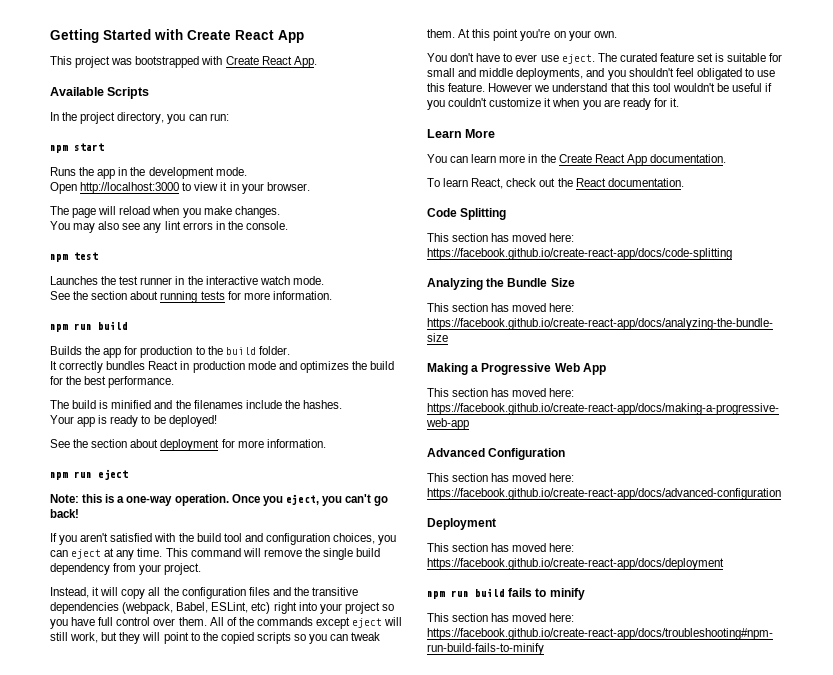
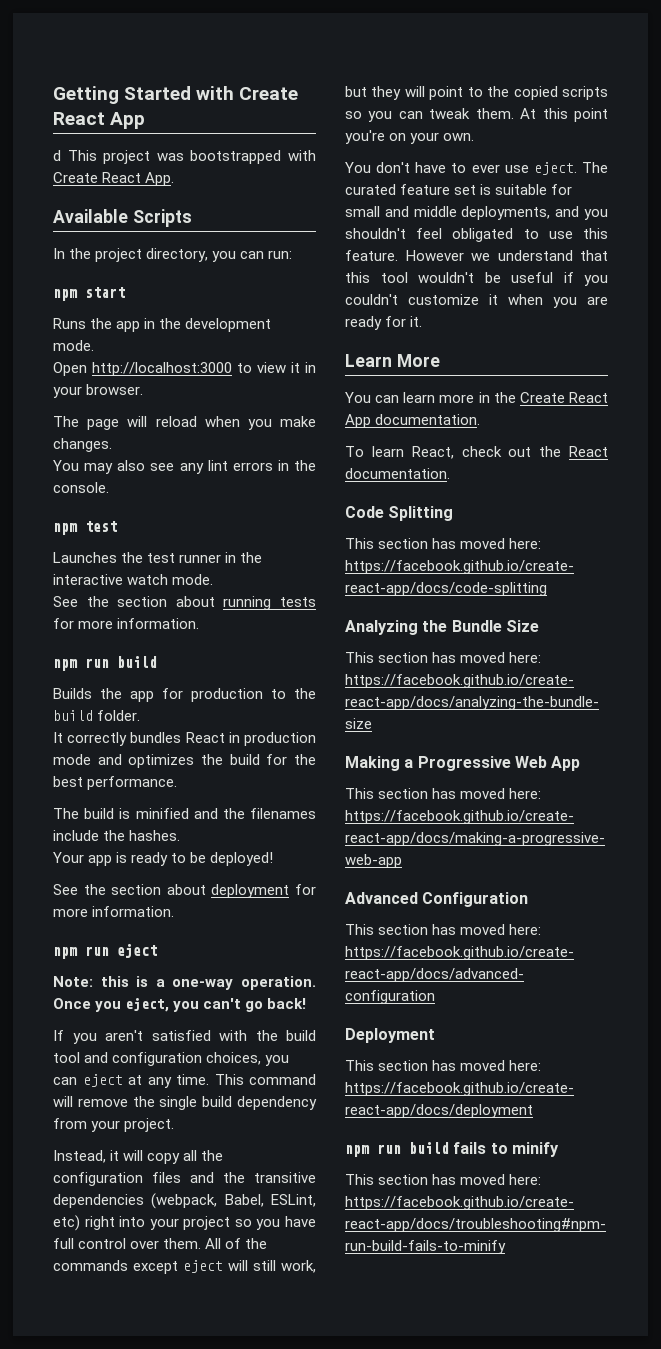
(304, 36) none -> [53,150,61,161] d

